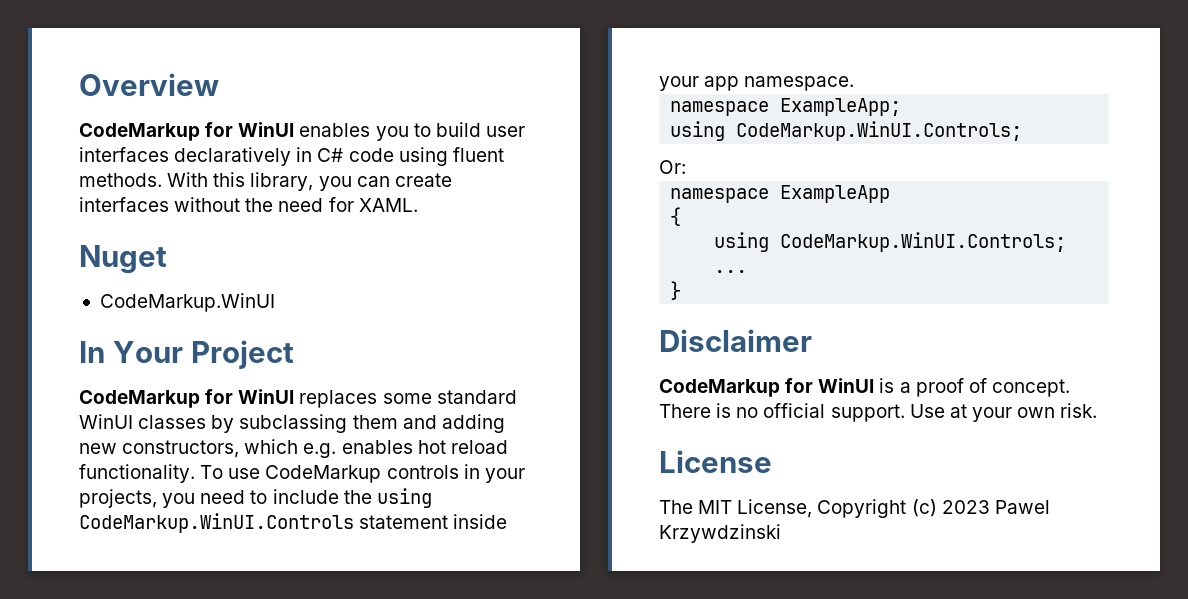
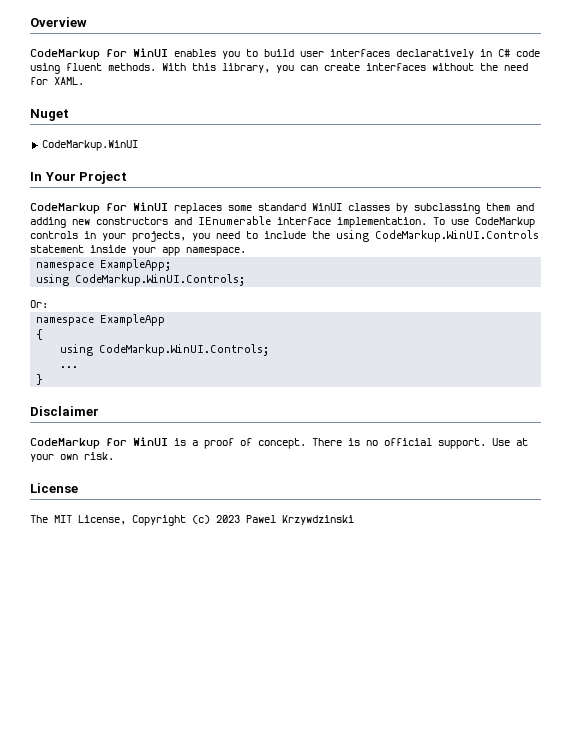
[122,439,508,458] [79,464,195,483] constructors, which e.g. enables hot reload functionality. -> [96,216,427,228] constructors and IEnumerable interface implementation.

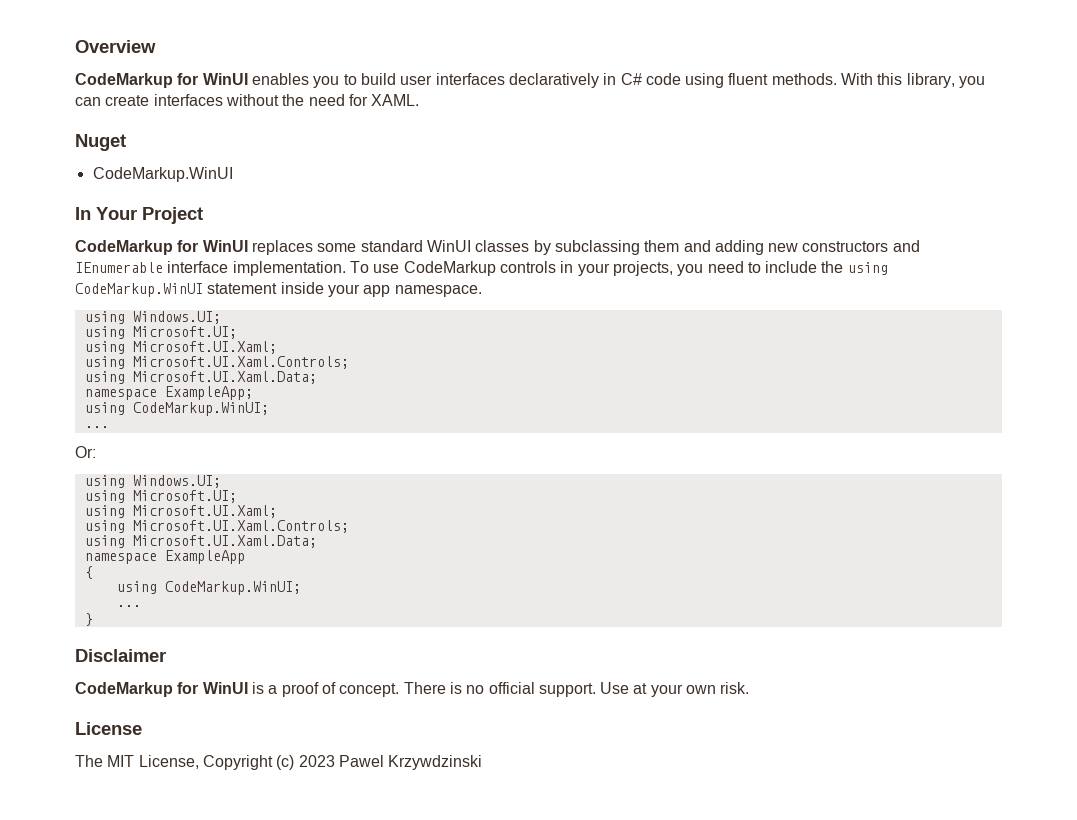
[375,230,539,242] CodeMarkup.WinUI.Controls -> [75,283,203,297] CodeMarkup.WinUI
(246, 251) none -> [84,311,221,324] [84,326,237,339] [84,341,277,354] [84,356,349,369] [84,371,317,384] // using Windows.UI; // using Microsoft.UI; // using Microsoft.UI.Xaml; // using Microsoft.UI.Xaml.Controls; // using Microsoft.UI.Xaml.Data;
[75,274,246,286] CodeMarkup.WinUI.Controls; -> [132,402,269,416] [84,426,109,428] CodeMarkup.WinUI; // ...
(48, 304) none -> [84,475,221,488] [84,490,237,503] [84,505,277,518] [84,520,349,533] [84,535,317,548] // using Windows.UI; // using Microsoft.UI; // using Microsoft.UI.Xaml; // using Microsoft.UI.Xaml.Controls; // using Microsoft.UI.Xaml.Data;
[99,344,270,356] CodeMarkup.WinUI.Controls; -> [164,581,301,595] CodeMarkup.WinUI;

